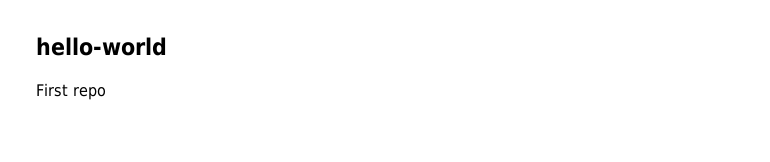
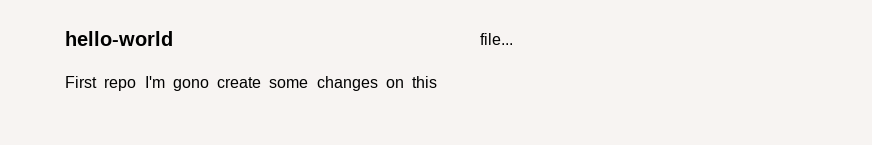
(106, 93) none -> [144,76,437,91] [480,33,513,45] I'm gono create some changes on this file...

